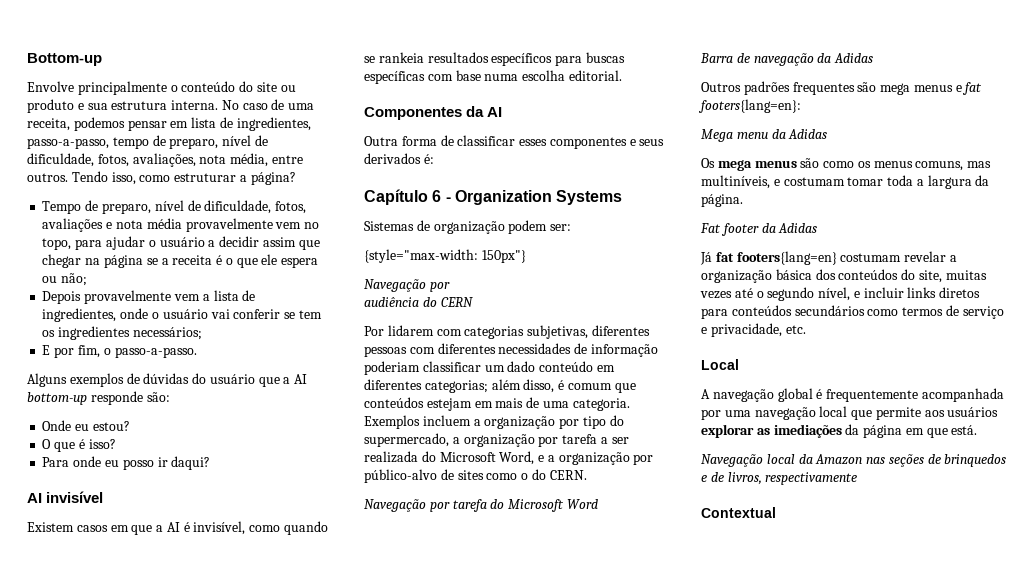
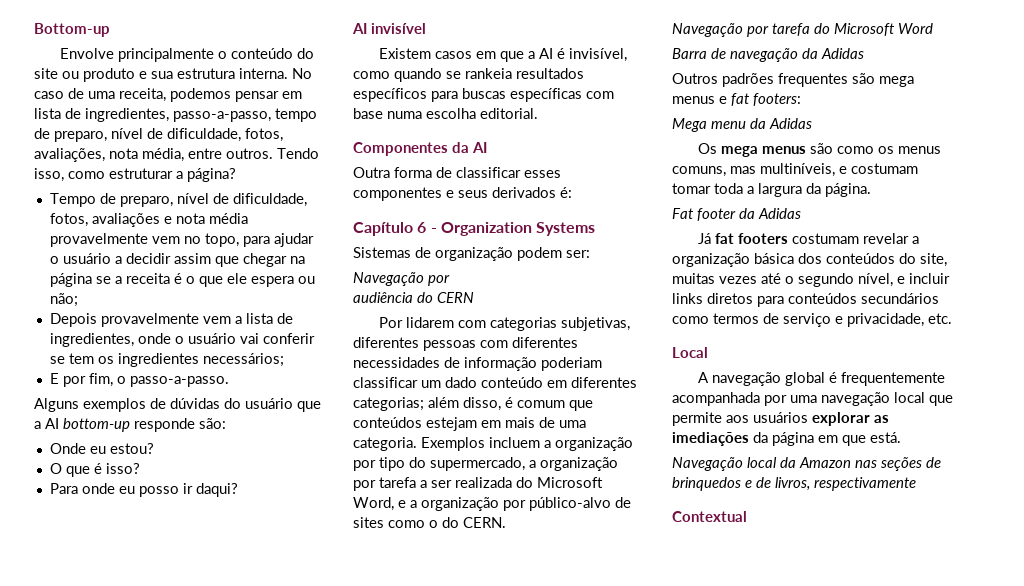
[364,249,526,263] // {style="max-width: 150px"} -> (590, 254) none
[698,99,801,113] footers{lang=en}: -> [753,93,801,106] footers:
[736,251,837,265] footers{lang=en} -> [738,233,789,244] footers

